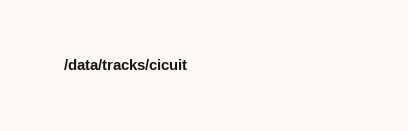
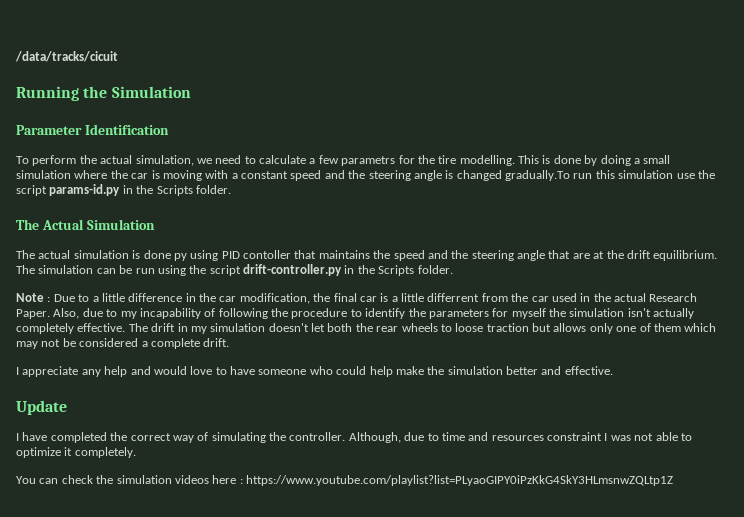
(187, 64) none -> [16,86,191,101] [16,124,169,135] [16,155,671,166] [16,170,715,181] [16,184,231,196] [16,219,155,230] [16,250,718,261] [16,264,453,276] [16,293,698,304] [16,308,695,319] [16,323,717,334] [16,338,230,349] [16,366,613,377] [16,400,67,415] [16,432,692,443] [16,447,136,458] [16,475,673,486] // Running the Simulation // Parameter Identification // To perform the actual simulation, we need to calculate a few parametrs for the tire modelling. This is done by doing a small simulation where the car is moving with a constant speed and the steering angle is changed gradually.To run this simulation use the script params-id.py in the Scripts folder. // The Actual Simulation // The actual simulation is done py using PID contoller that maintains the speed and the steering angle that are at the drift equilibrium. The simulation can be run using the script drift-controller.py in the Scripts folder. // Note : Due to a little difference in the car modification, the final car is a little differrent from the car used in the actual Research Paper. Also, due to my incapability of following the procedure to identify the parameters for myself the simulation isn't actually completely effective. The drift in my simulation doesn't let both the rear wheels to loose traction but allows only one of them which may not be considered a complete drift. // I appreciate any help and would love to have someone who could help make the simulation better and effective. // Update // I have completed the correct way of simulating the controller. Although, due to time and resources constraint I was not able to optimize it completely. // You can check the simulation videos here : https://www.youtube.com/playlist?list=PLyaoGIPY0iPzKkG4SkY3HLmsnwZQLtp1Z

